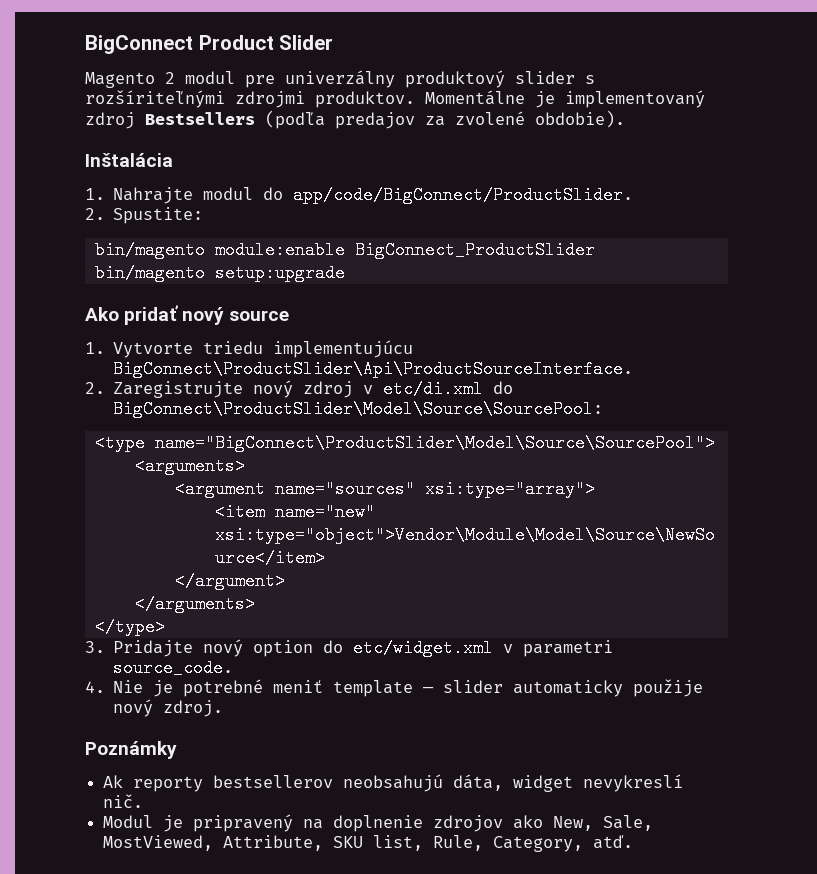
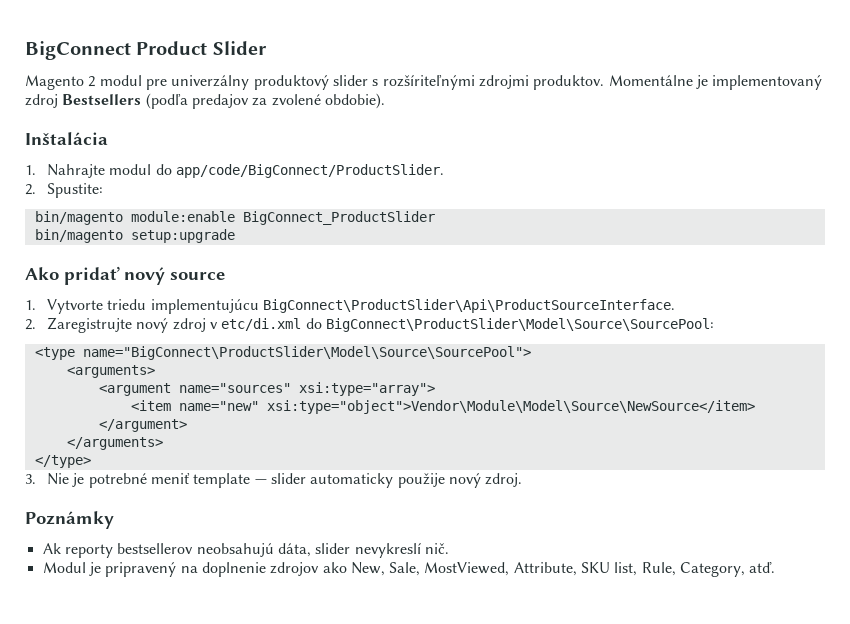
[113,639,614,657] [113,659,234,677] [85,681,105,693] Pridajte nový option do etc/widget.xml v parametri source_code. // 4. -> (36, 479) none
[513,775,574,792] widget -> [315,543,351,554] slider

